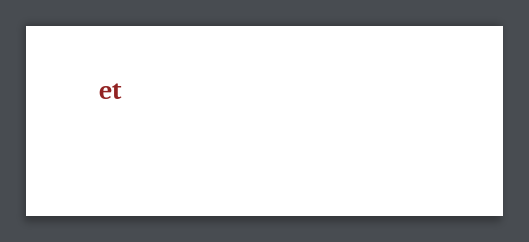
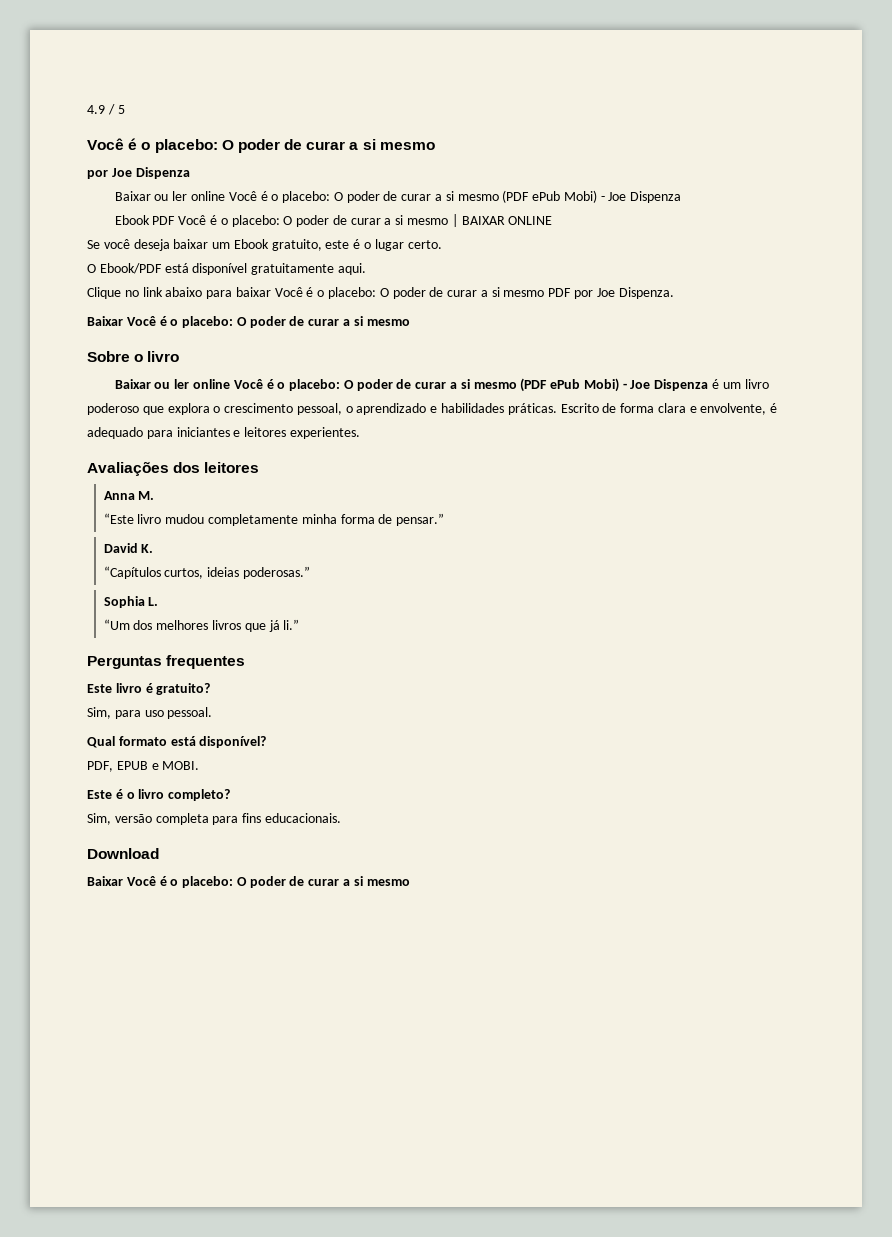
[99,83,122,99] et -> [87,104,125,115] [87,138,435,153] [87,167,190,179] [114,190,682,203] [114,214,553,227] [87,239,442,251] [87,263,366,275] [87,287,674,299] [87,316,410,328] [87,351,180,362] [114,378,769,392] [87,403,778,415] [87,427,360,439] [87,461,260,476] [103,491,155,500] [103,513,445,526] [103,543,154,553] [103,566,310,579] [103,596,159,608] [103,619,300,632] [87,655,246,669] [87,683,211,695] [87,707,213,719] [87,736,267,748] [87,761,200,772] [87,789,231,801] [87,813,341,825] [87,848,159,859] [87,876,410,888] 4.9 / 5 // Você é o placebo: O poder de curar a si mesmo // por Joe Dispenza // Baixar ou ler online Você é o placebo: O poder de curar a si mesmo (PDF ePub Mobi) - Joe Dispenza // Ebook PDF Você é o placebo: O poder de curar a si mesmo | BAIXAR ONLINE // Se você deseja baixar um Ebook gratuito, este é o lugar certo. // O Ebook/PDF está disponível gratuitamente aqui. // Clique no link abaixo para baixar Você é o placebo: O poder de curar a si mesmo PDF por Joe Dispenza. // Baixar Você é o placebo: O poder de curar a si mesmo // Sobre o livro // Baixar ou ler online Você é o placebo: O poder de curar a si mesmo (PDF ePub Mobi) - Joe Dispenza é um livro poderoso que explora o crescimento pessoal, o aprendizado e habilidades práticas. Escrito de forma clara e envolvente, é adequado para iniciantes e leitores experientes. // Avaliações dos leitores // Anna M. // “Este livro mudou completamente minha forma de pensar.” // David K. // “Capítulos curtos, ideias poderosas.” // Sophia L. // “Um dos melhores livros que já li.” // Perguntas frequentes // Este livro é gratuito? // Sim, para uso pessoal. // Qual formato está disponível? // PDF, EPUB e MOBI. // Este é o livro completo? // Sim, versão completa para fins educacionais. // Download // Baixar Você é o placebo: O poder de curar a si mesmo

